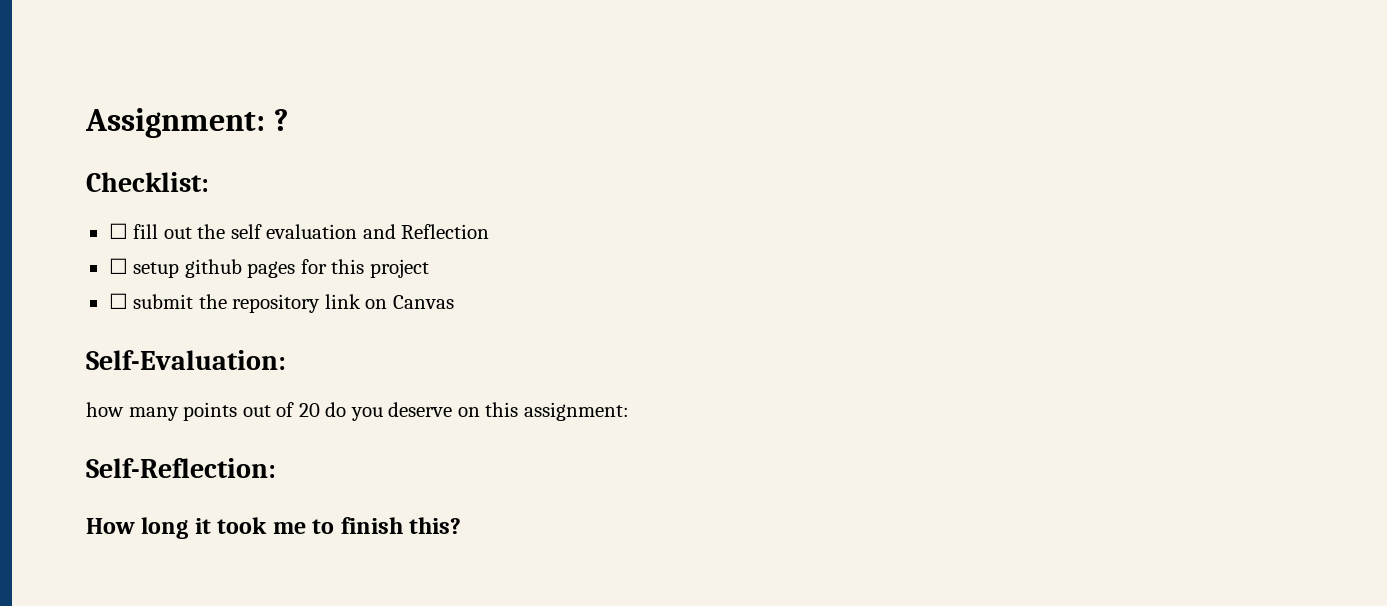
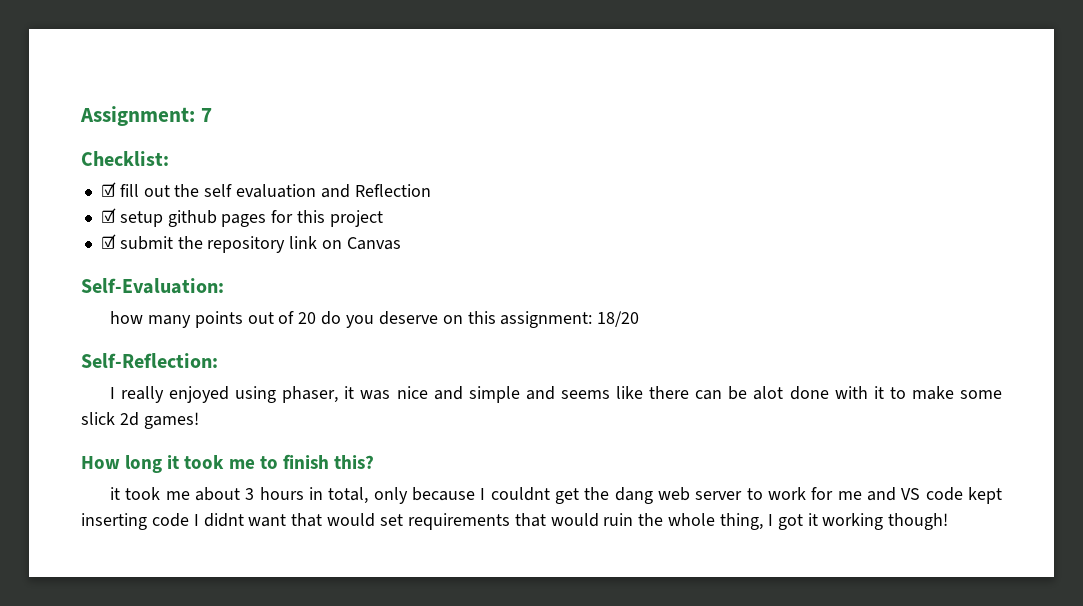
[273,109,288,131] ? -> [200,108,212,122] 7
[108,223,128,239] ☐ -> [100,182,116,197] ☑
[108,258,128,274] ☐ -> [100,208,116,223] ☑
[108,293,128,309] ☐ -> [100,234,116,249] ☑
(629, 411) none -> [597,311,640,327] 18/20
(276, 468) none -> [109,386,1002,403] [81,412,199,429] // I really enjoyed using phaser, it was nice and simple and seems like there can be alot done with it to make some slick 2d games!
(462, 525) none -> [109,487,1002,504] [81,513,949,530] // it took me about 3 hours in total, only because I couldnt get the dang web server to work for me and VS code kept inserting code I didnt want that would set requirements that would ruin the whole thing, I got it working though!

